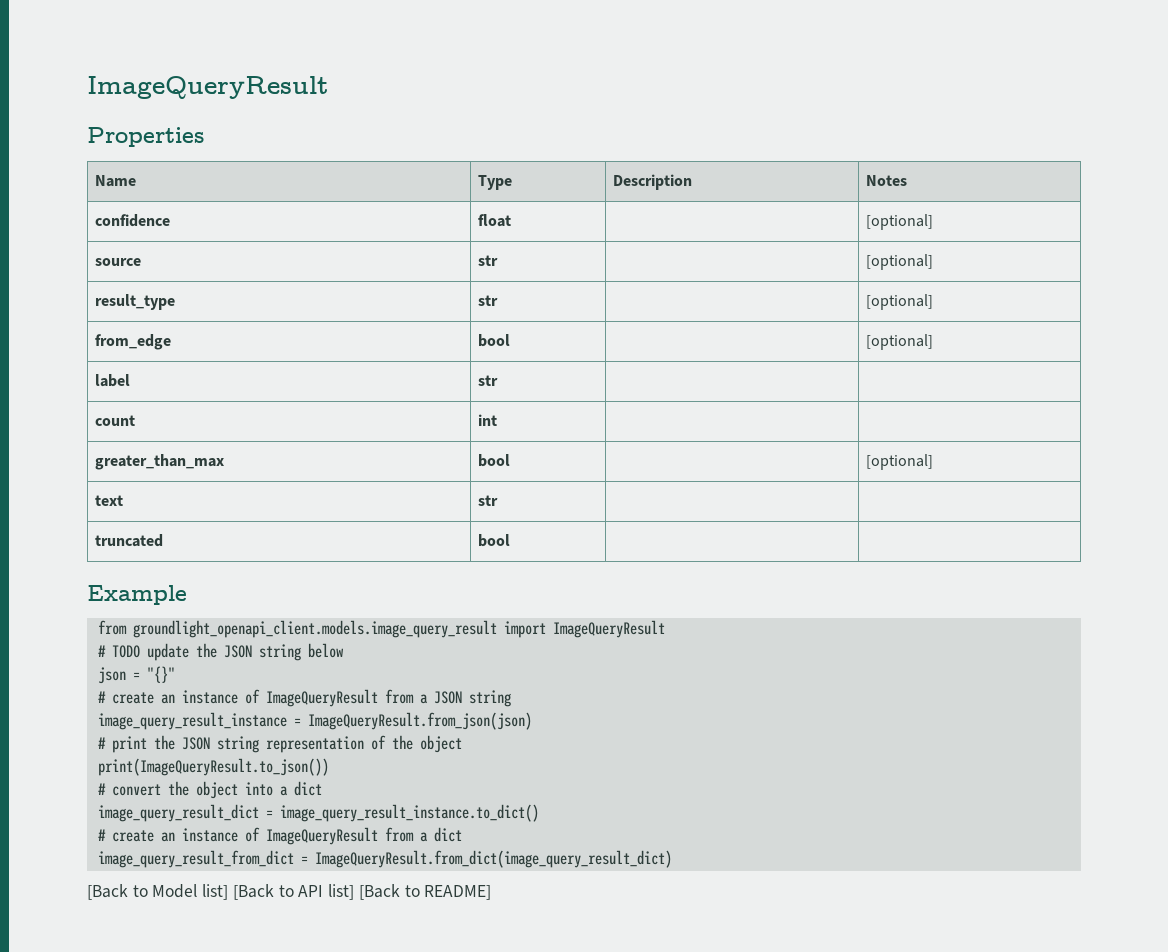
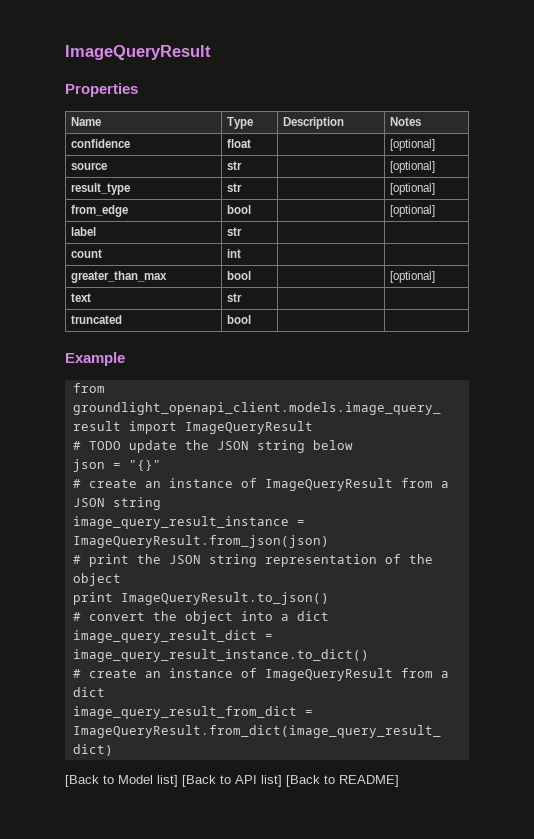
[97,758,329,776] print(ImageQueryResult.to_json()) -> [72,592,329,605] print ImageQueryResult.to_json()

